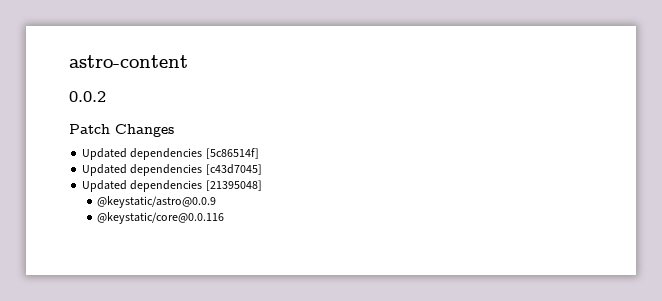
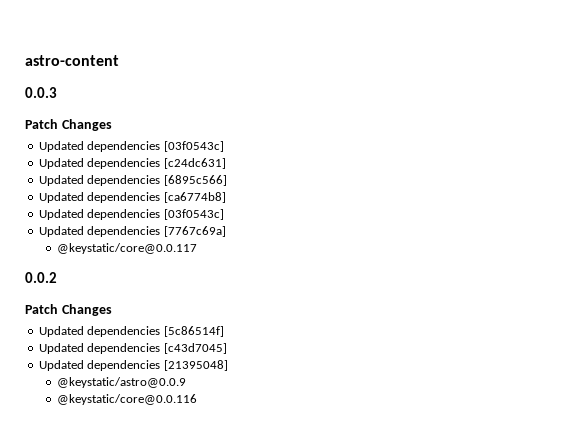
(188, 61) none -> [25,87,57,98] [25,119,112,131] [38,141,224,152] [38,158,226,169] [38,175,227,186] [38,192,226,203] [38,209,224,220] [38,226,226,237] [56,243,197,254] // 0.0.3 // Patch Changes // Updated dependencies [03f0543c] // Updated dependencies [c24dc631] // Updated dependencies [6895c566] // Updated dependencies [ca6774b8] // Updated dependencies [03f0543c] // Updated dependencies [7767c69a] // @keystatic/core@0.0.117

